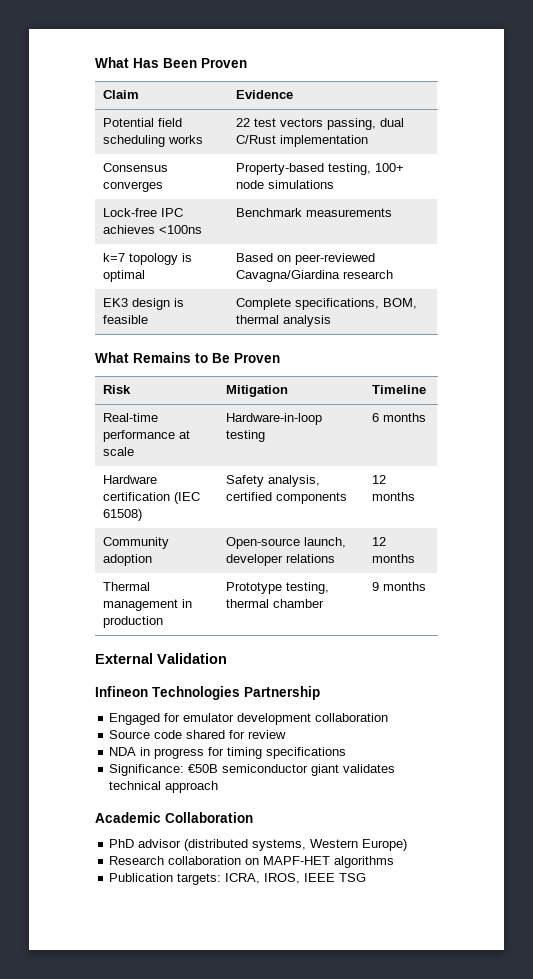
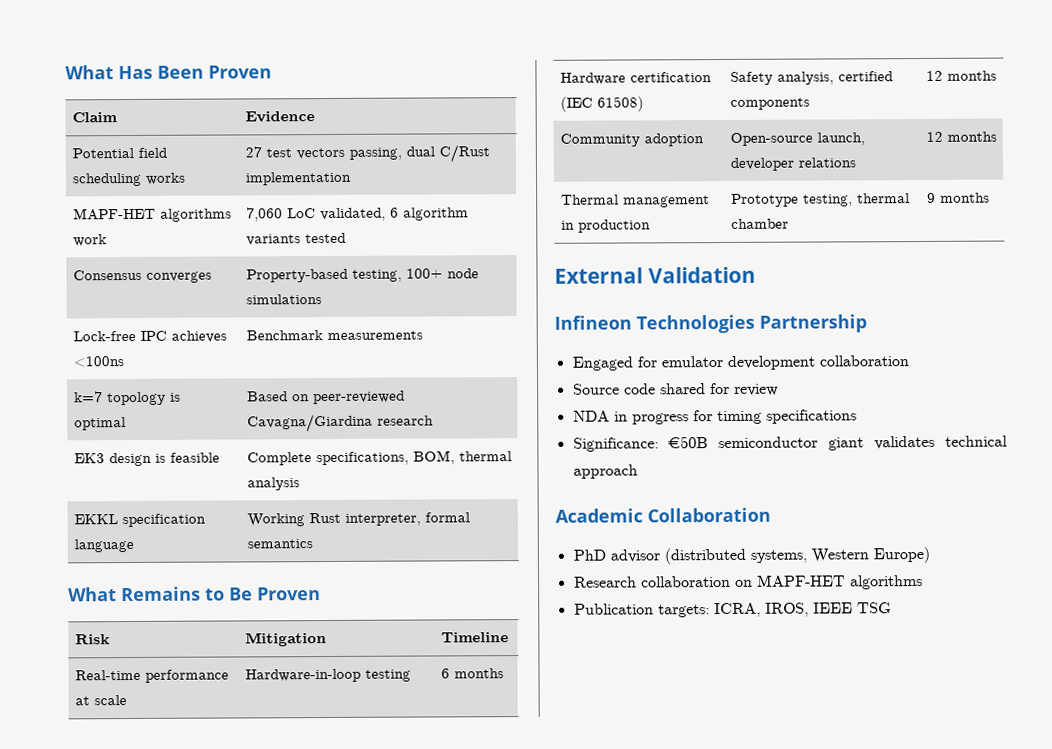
[235,118,250,127] 22 -> [244,146,262,158] 27
(368, 141) none -> [72,207,232,222] [72,234,107,247] [245,207,469,222] [245,232,346,246] // MAPF-HET algorithms work | 7,060 LoC validated, 6 algorithm variants tested
(331, 321) none -> [73,513,206,528] [73,538,134,553] [246,512,470,527] [246,539,313,549] // EKKL specification language | Working Rust interpreter, formal semantics

